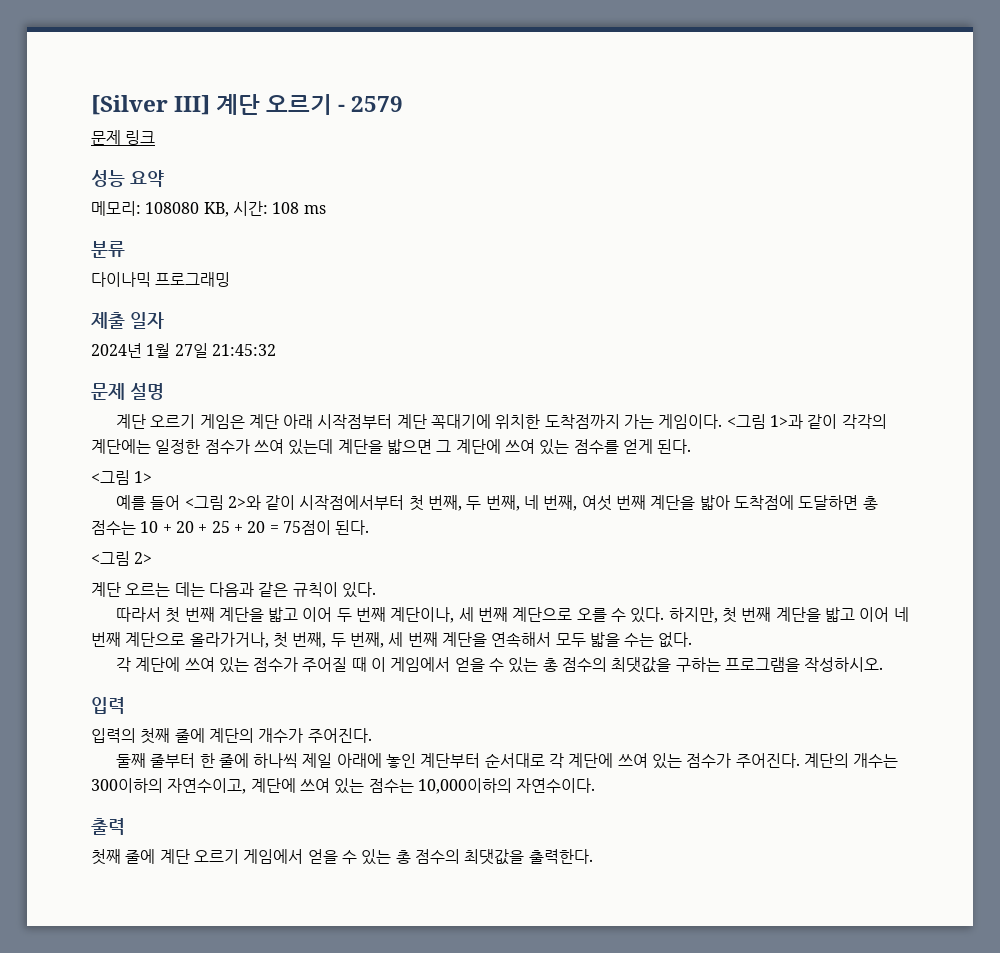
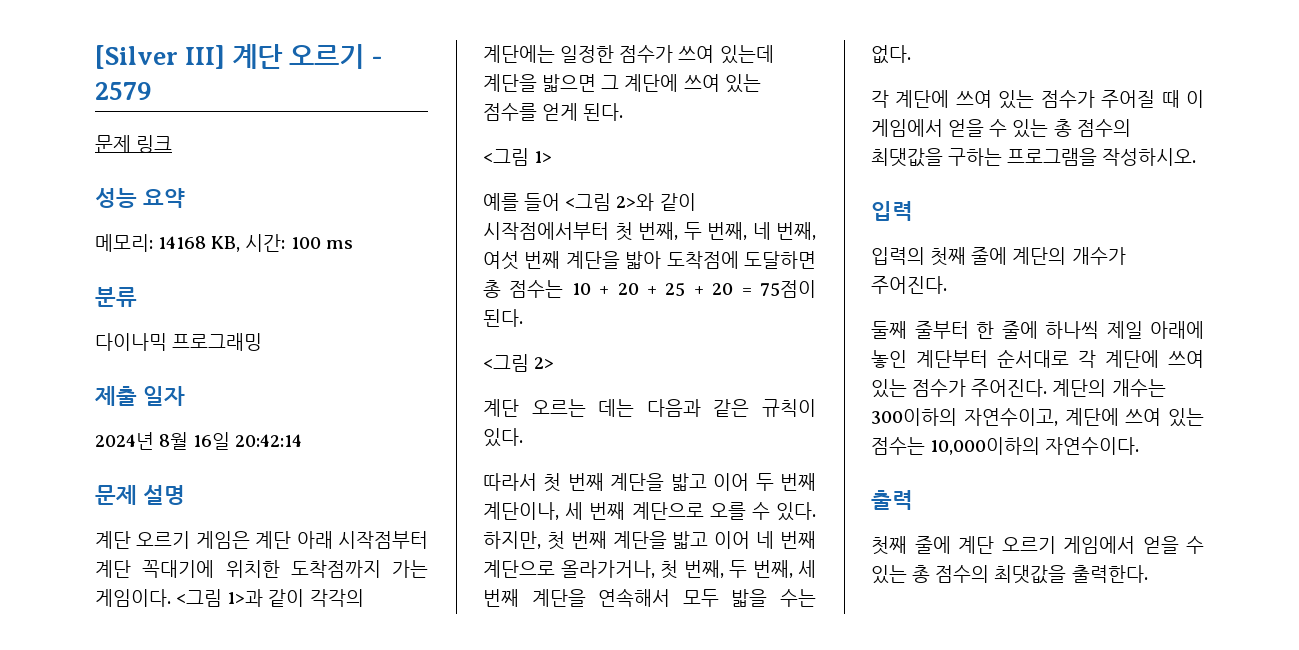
[145,202,200,214] 108080 -> [158,236,207,249] 14168
[272,202,300,214] 108 -> [290,237,321,249] 100
[146,343,276,358] 1월 27일 21:45:32 -> [159,432,303,450] 8월 16일 20:42:14

